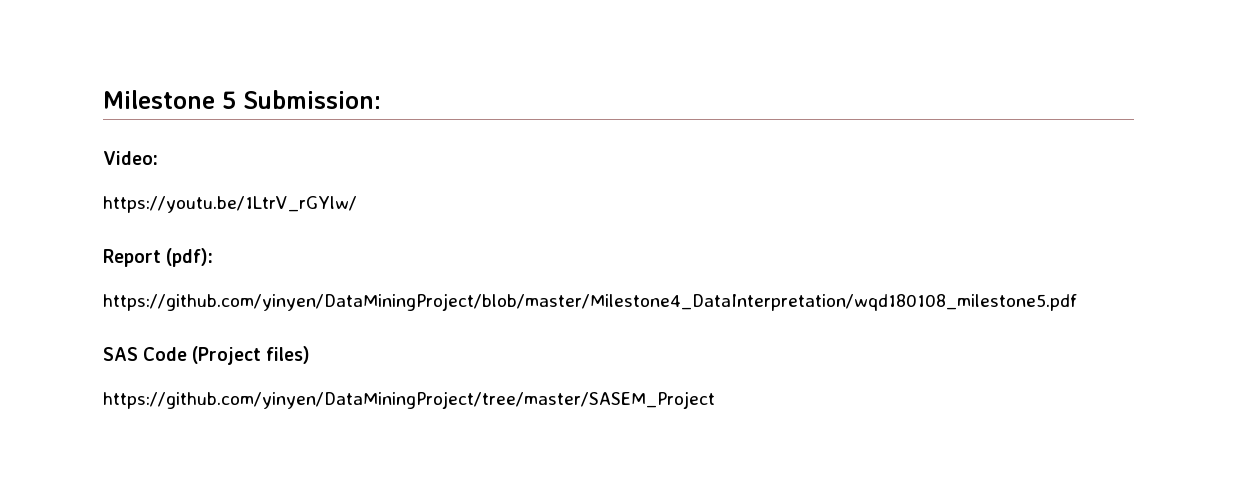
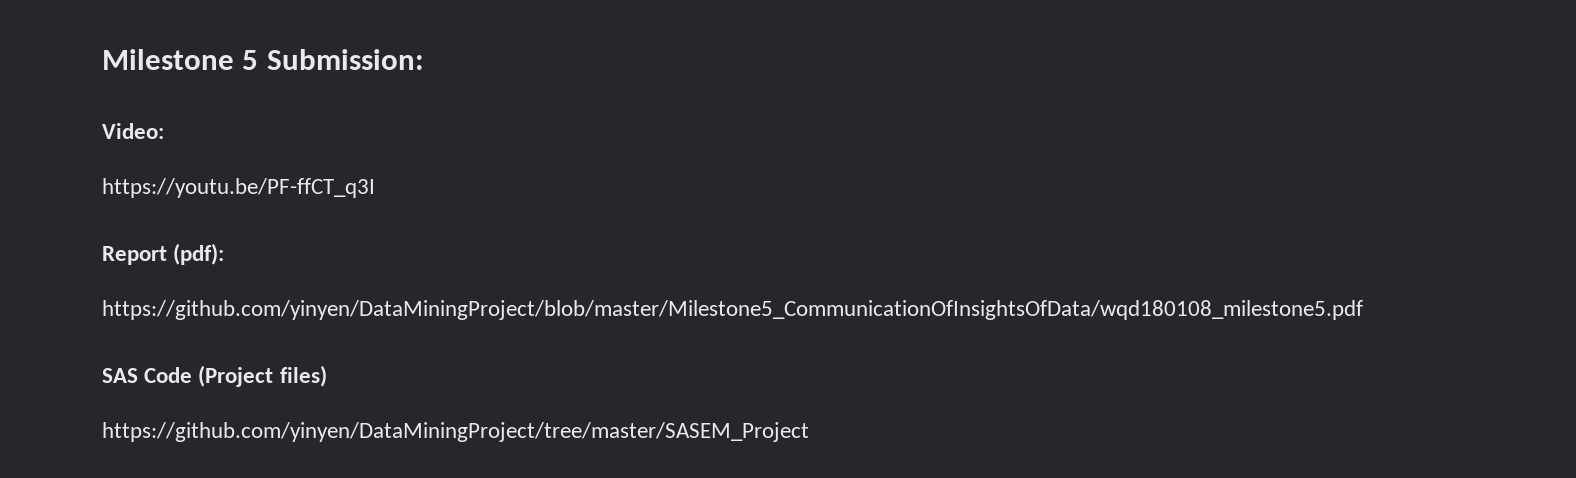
[103,196,357,213] https://youtu.be/1LtrV_rGYlw/ -> [102,178,375,198] https://youtu.be/PF-ffCT_q3I
[103,293,1077,311] https://github.com/yinyen/DataMiningProject/blob/master/Milestone4_DataInterpretation/wqd180108_milestone5.pdf -> [102,300,1363,320] https://github.com/yinyen/DataMiningProject/blob/master/Milestone5_CommunicationOfInsightsOfData/wqd180108_milestone5.pdf

